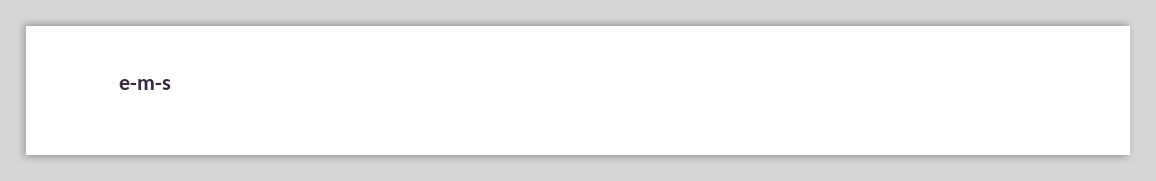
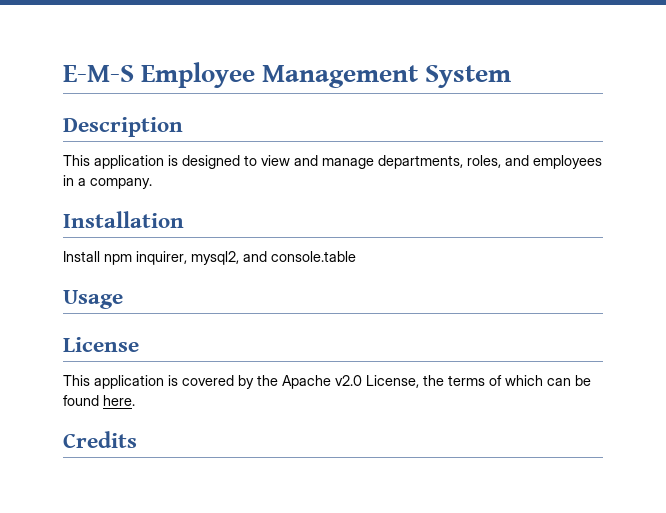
[119,79,171,90] e-m-s -> [63,62,512,88] [63,117,183,137] [63,155,602,169] [63,175,152,189] [63,211,184,228] [63,251,356,265] [63,290,123,309] [63,337,139,352] [63,375,591,389] [63,395,135,406] [63,431,137,448] E-M-S Employee Management System // Description // This application is designed to view and manage departments, roles, and employees in a company. // Installation // Install npm inquirer, mysql2, and console.table // Usage // License // This application is covered by the Apache v2.0 License, the terms of which can be found here. // Credits

